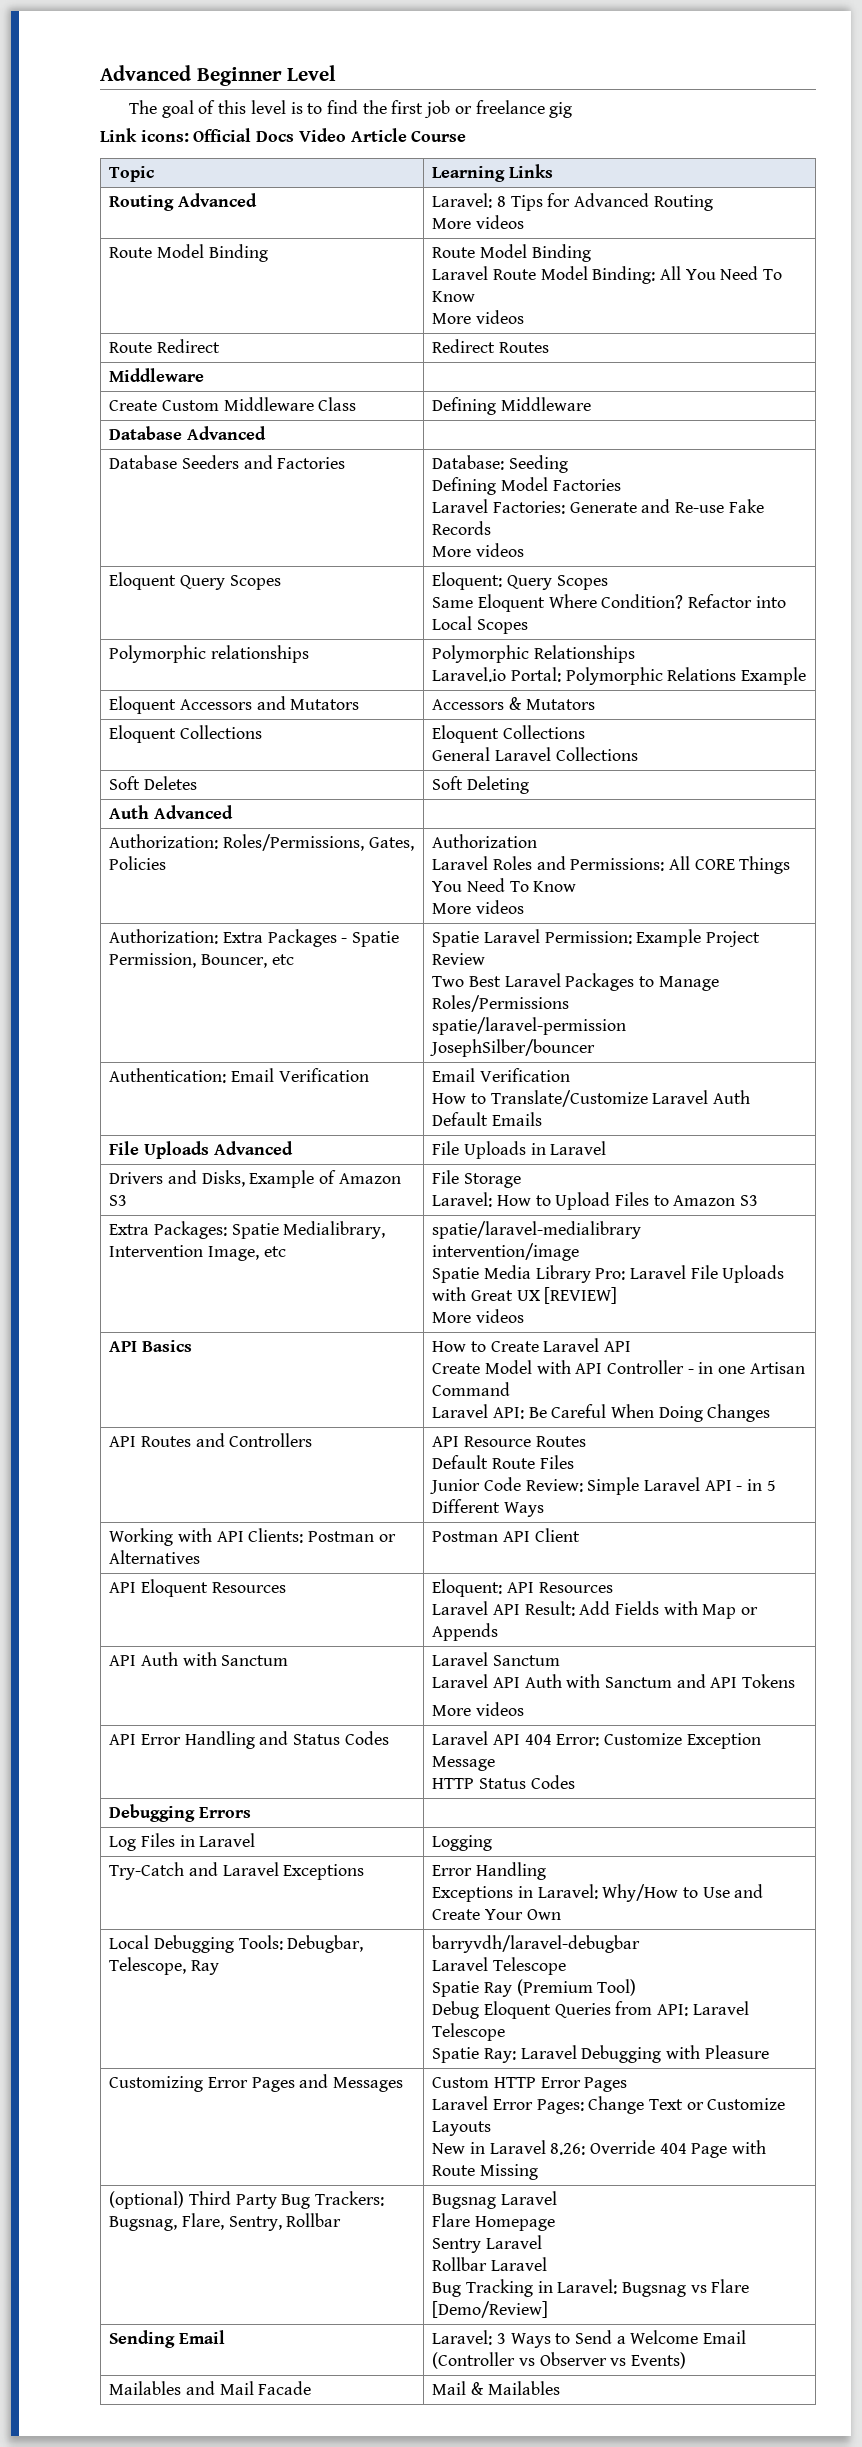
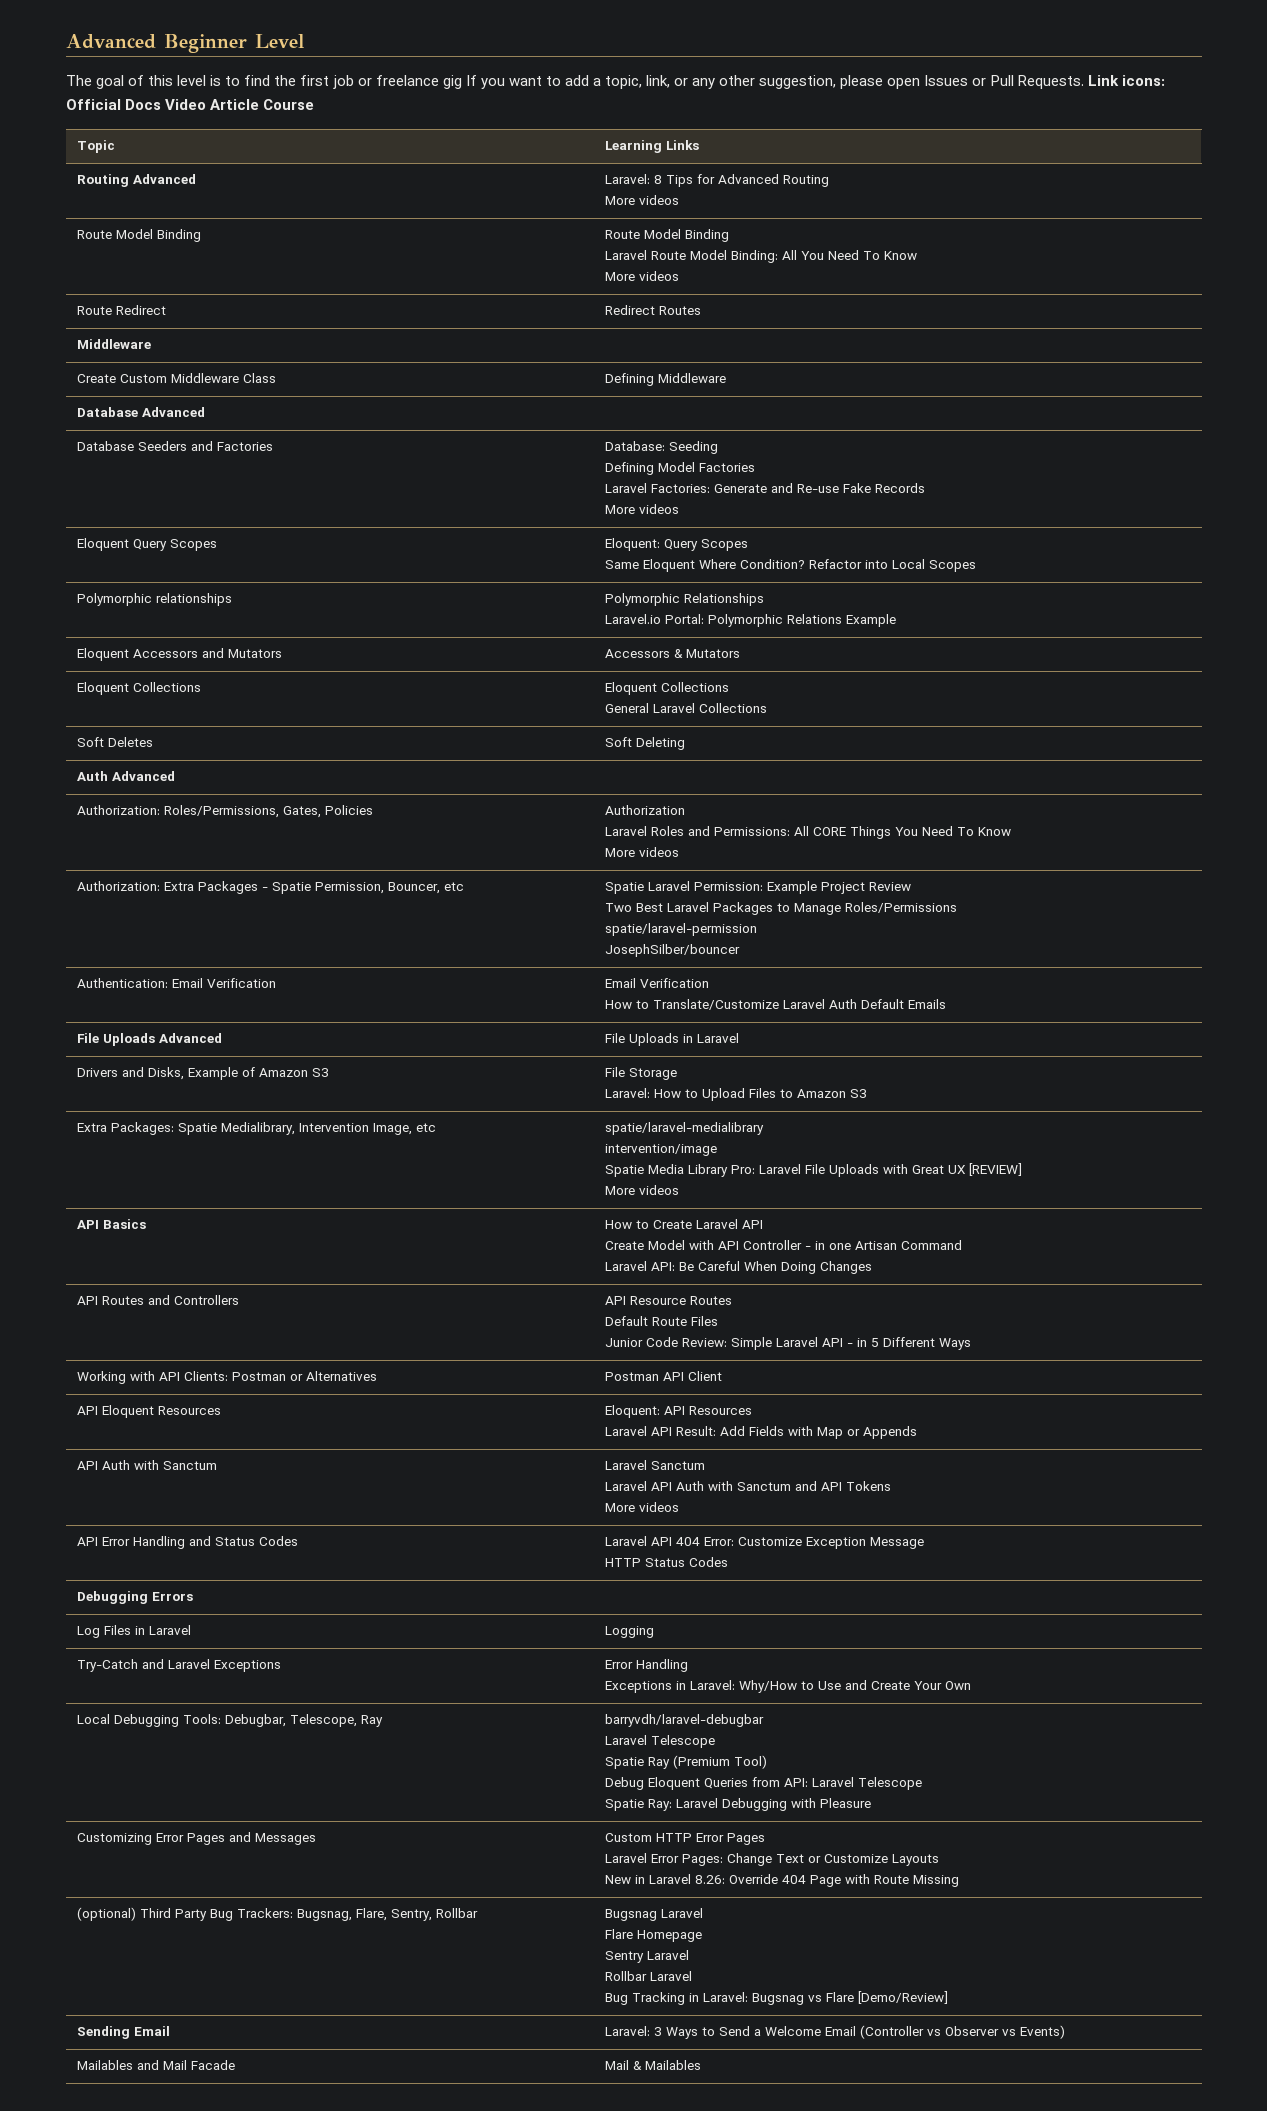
(573, 110) // -> [465,75,1084,89] If you want to add a topic, link, or any other suggestion, please open Issues or Pull Requests.

